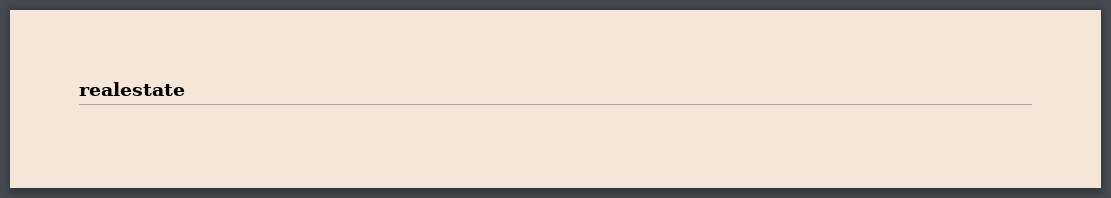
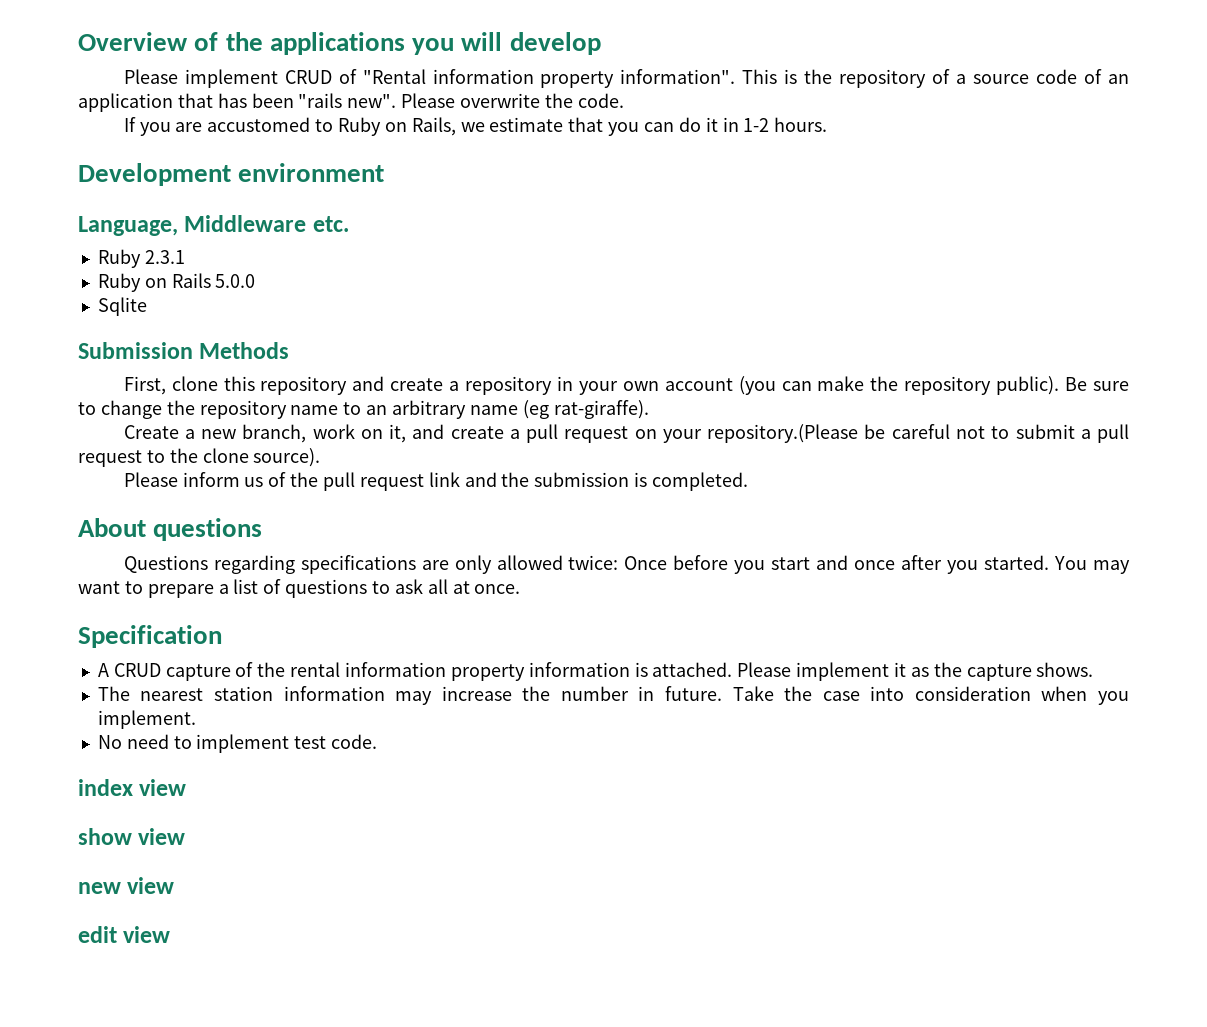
[79,82,185,96] realestate -> [78,32,601,55] [123,69,1130,88] [78,93,624,112] [123,117,828,136] [78,163,385,186] [78,215,349,236] [97,249,185,268] [97,273,256,292] [97,297,147,316] [78,342,290,359] [123,376,1129,395] [78,400,649,419] [123,424,1129,443] [78,448,321,467] [123,472,749,491] [78,518,263,541] [123,555,1131,574] [78,579,521,598] [78,625,222,648] [97,662,1094,681] [97,686,1130,705] [97,710,196,729] [97,734,378,753] [78,779,187,796] [78,828,186,845] [78,877,175,894] [78,926,171,943] Overview of the applications you will develop // Please implement CRUD of "Rental information property information". This is the repository of a source code of an application that has been "rails new". Please overwrite the code. // If you are accustomed to Ruby on Rails, we estimate that you can do it in 1-2 hours. // Development environment // Language, Middleware etc. // Ruby 2.3.1 // Ruby on Rails 5.0.0 // Sqlite // Submission Methods // First, clone this repository and create a repository in your own account (you can make the repository public). Be sure to change the repository name to an arbitrary name (eg rat-giraffe). // Create a new branch, work on it, and create a pull request on your repository.(Please be careful not to submit a pull request to the clone source). // Please inform us of the pull request link and the submission is completed. // About questions // Questions regarding specifications are only allowed twice: Once before you start and once after you started. You may want to prepare a list of questions to ask all at once. // Specification // A CRUD capture of the rental information property information is attached. Please implement it as the capture shows. // The nearest station information may increase the number in future. Take the case into consideration when you implement. // No need to implement test code. // index view // show view // new view // edit view

